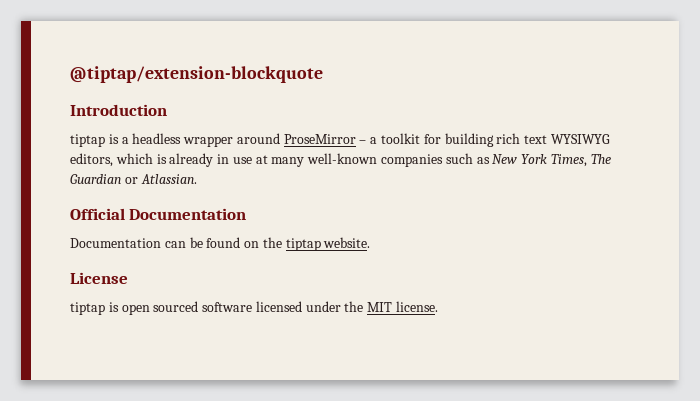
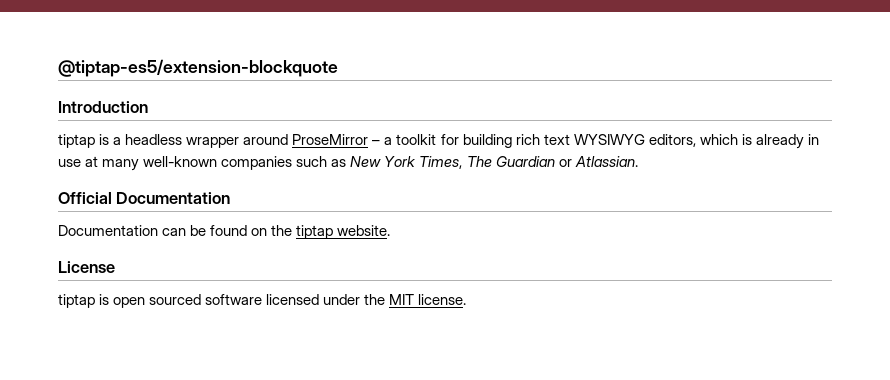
[70,66,323,83] @tiptap/extension-blockquote -> [58,59,338,77] @tiptap-es5/extension-blockquote

